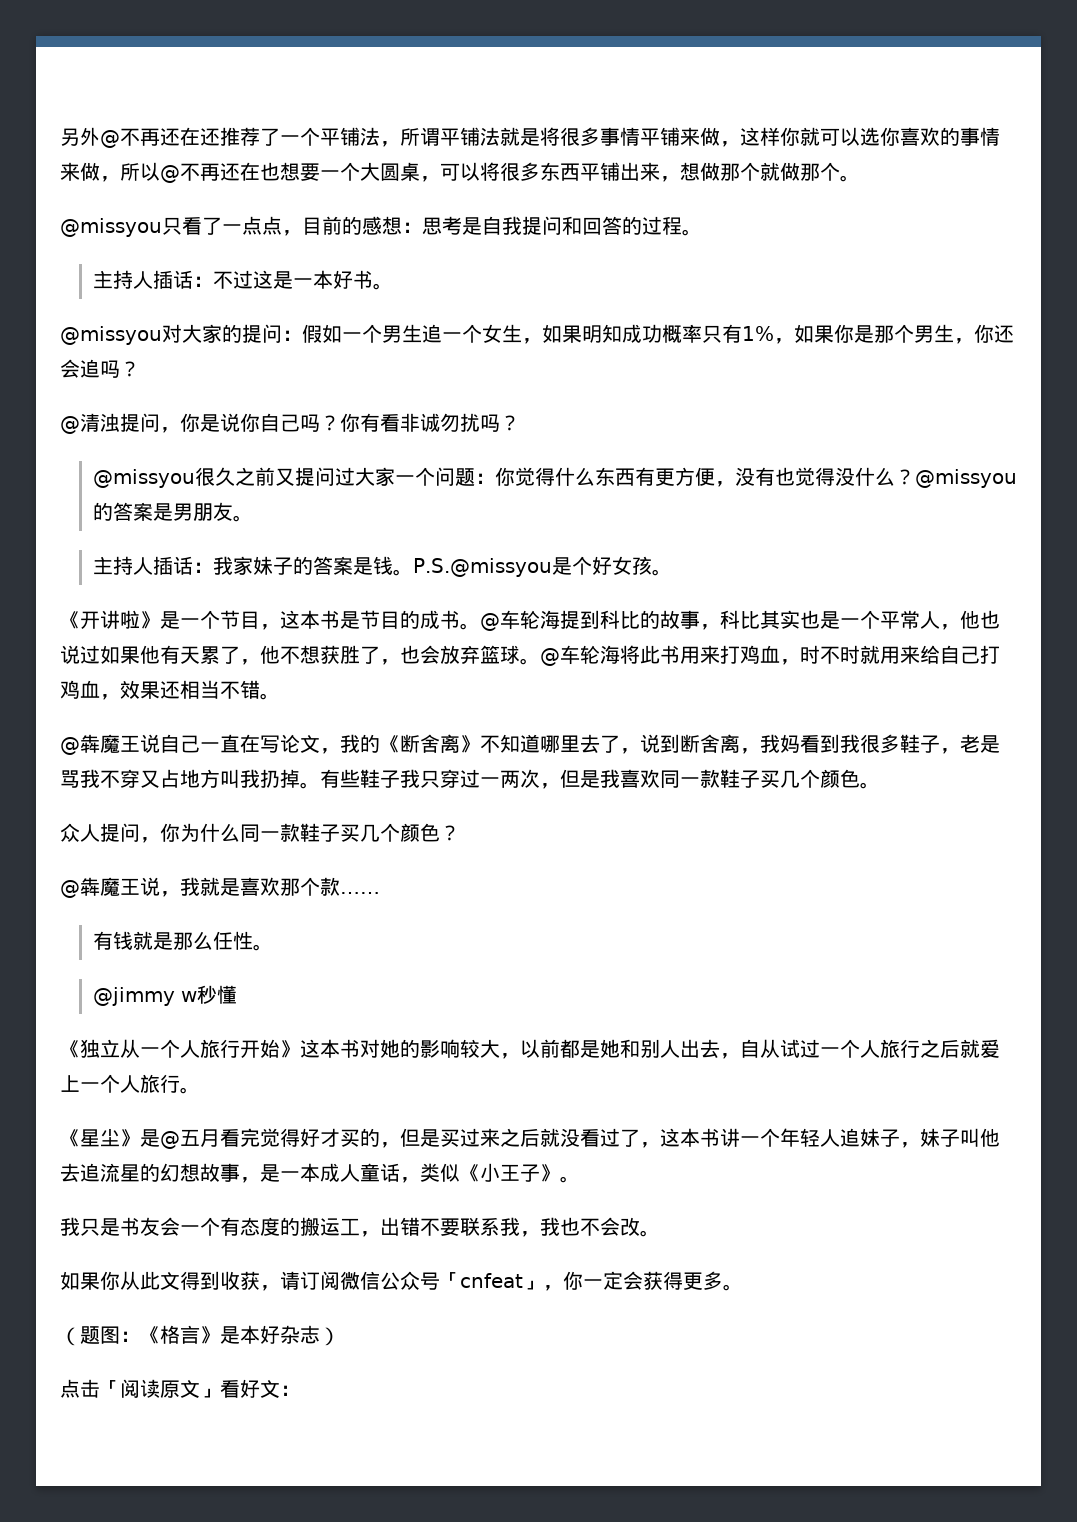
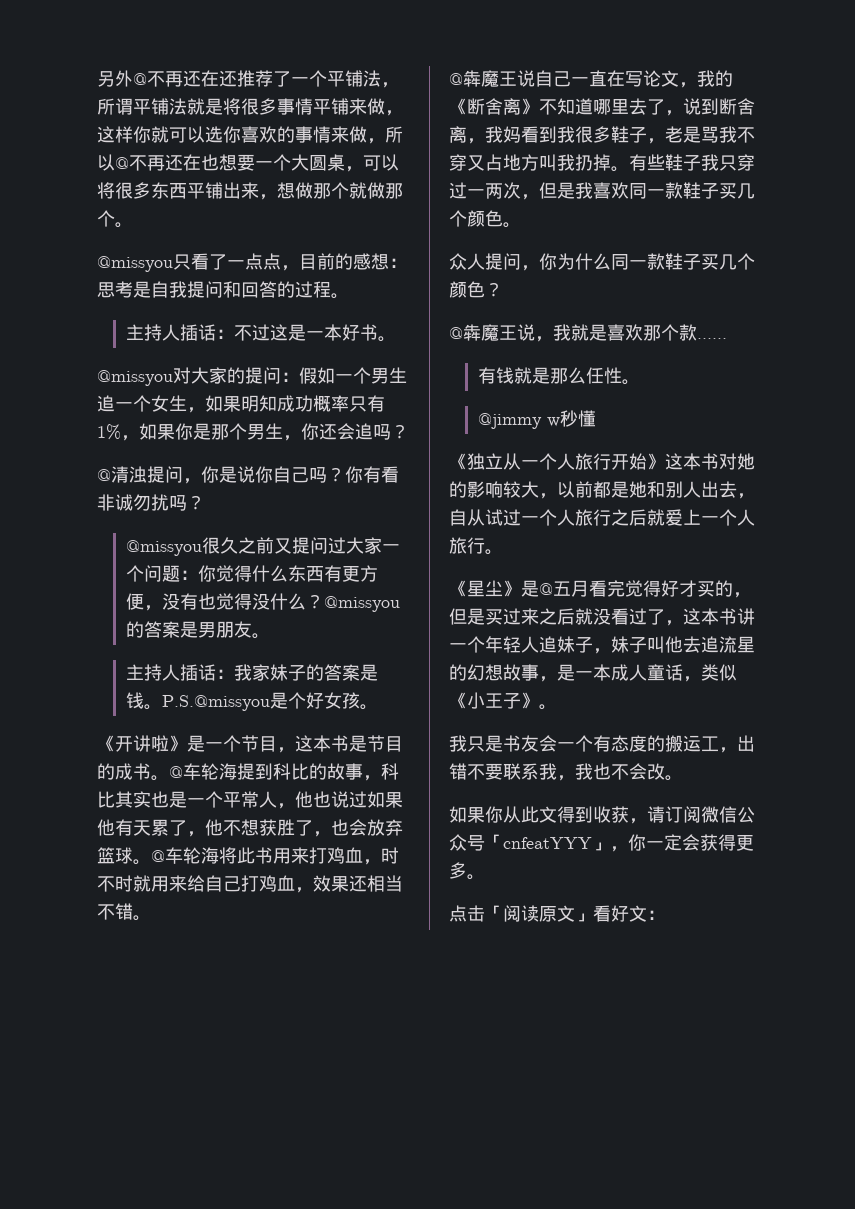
[460,1273,523,1288] cnfeat -> [503,837,592,849] cnfeatYYY
[60,1325,340,1346] // （题图：《格言》是本好杂志） -> (485, 877) none

